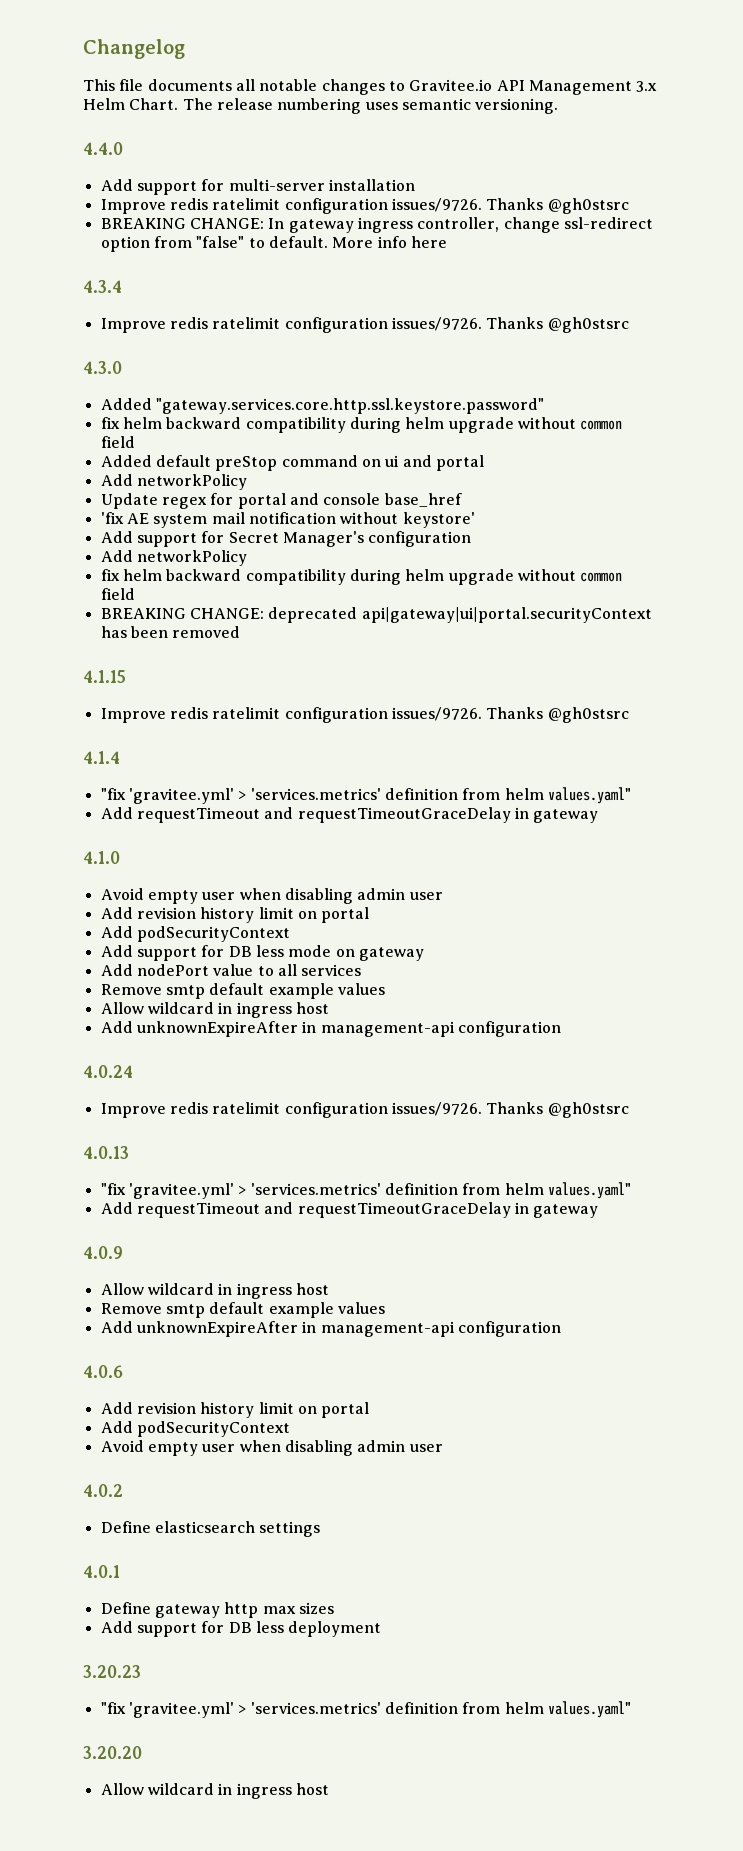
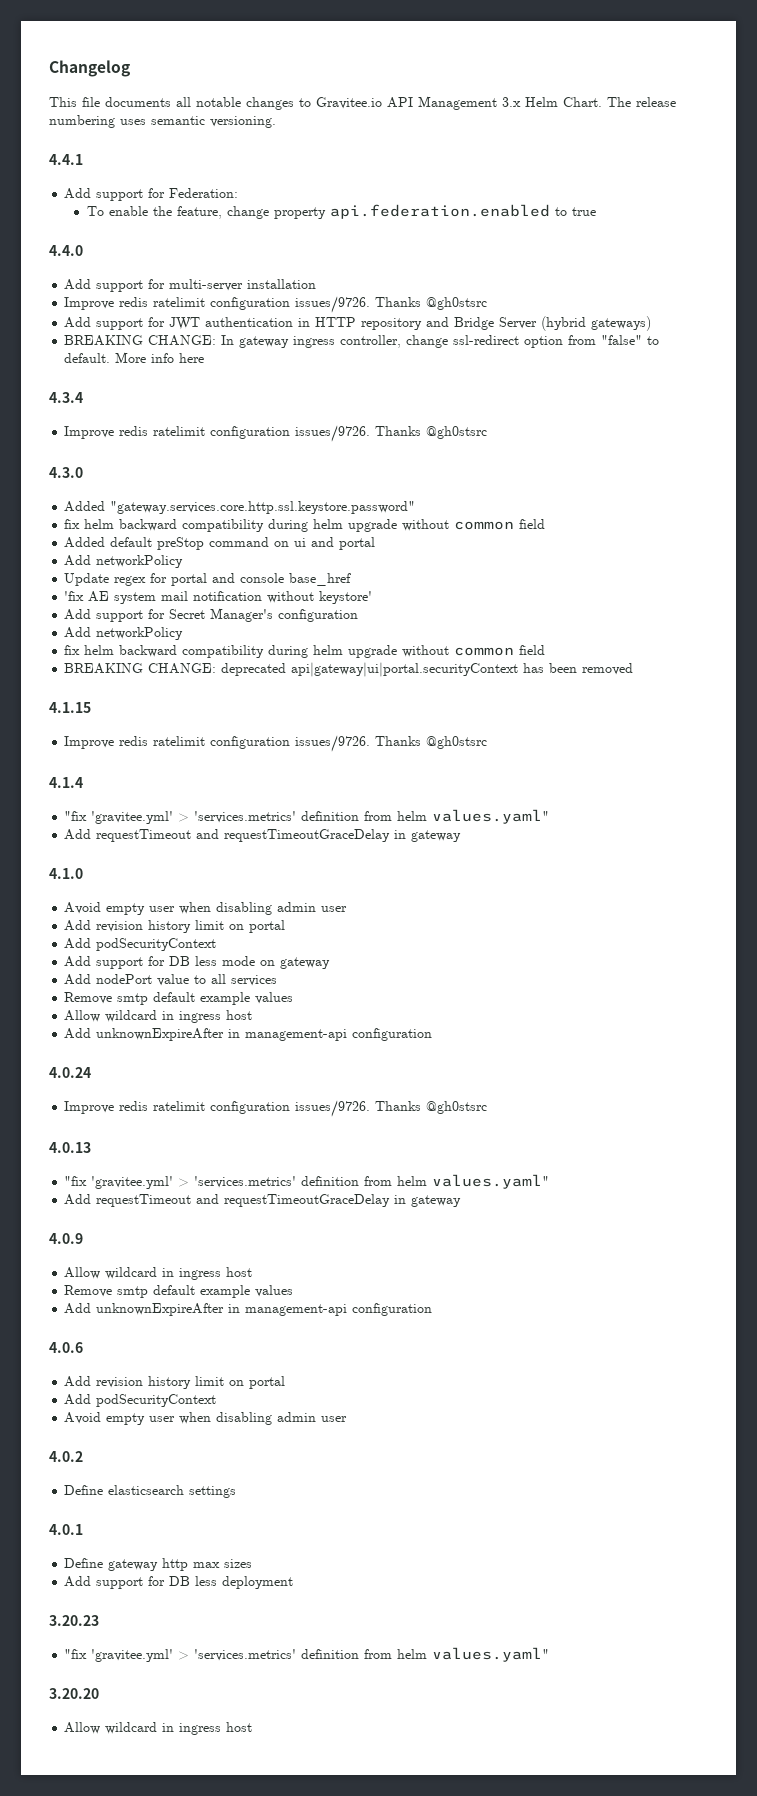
(559, 106) none -> [49,154,83,165] [64,188,239,201] [86,204,596,219] // 4.4.1 // Add support for Federation: // To enable the feature, change property api.federation.enabled to true
(629, 206) none -> [64,316,652,331] // Add support for JWT authentication in HTTP repository and Bridge Server (hybrid gateways)

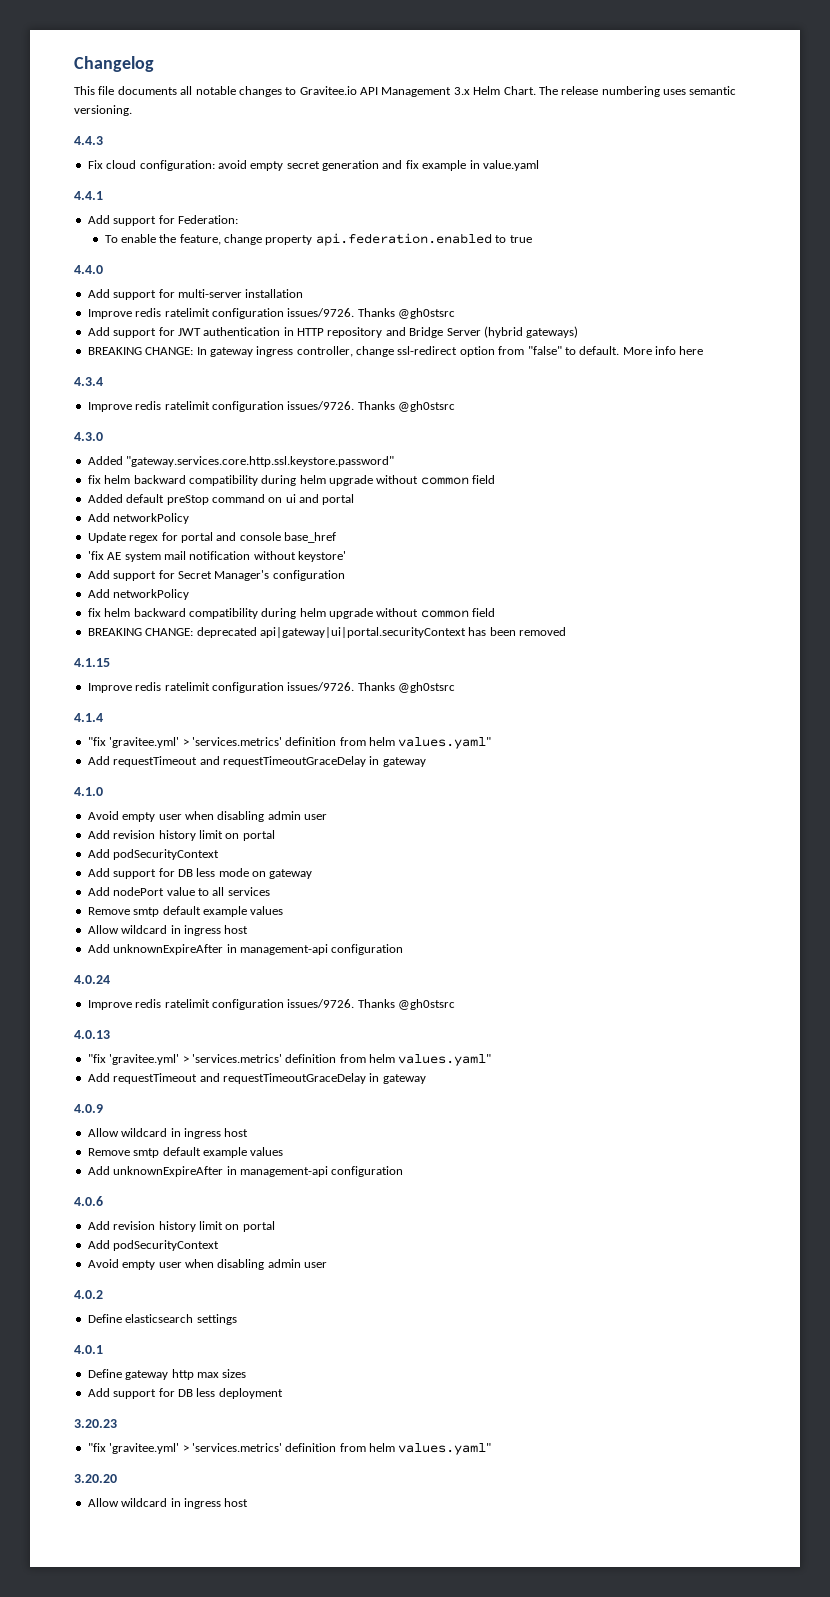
(276, 122) none -> [74,136,103,145] [87,160,539,171] // 4.4.3 // Fix cloud configuration: avoid empty secret generation and fix example in value.yaml

